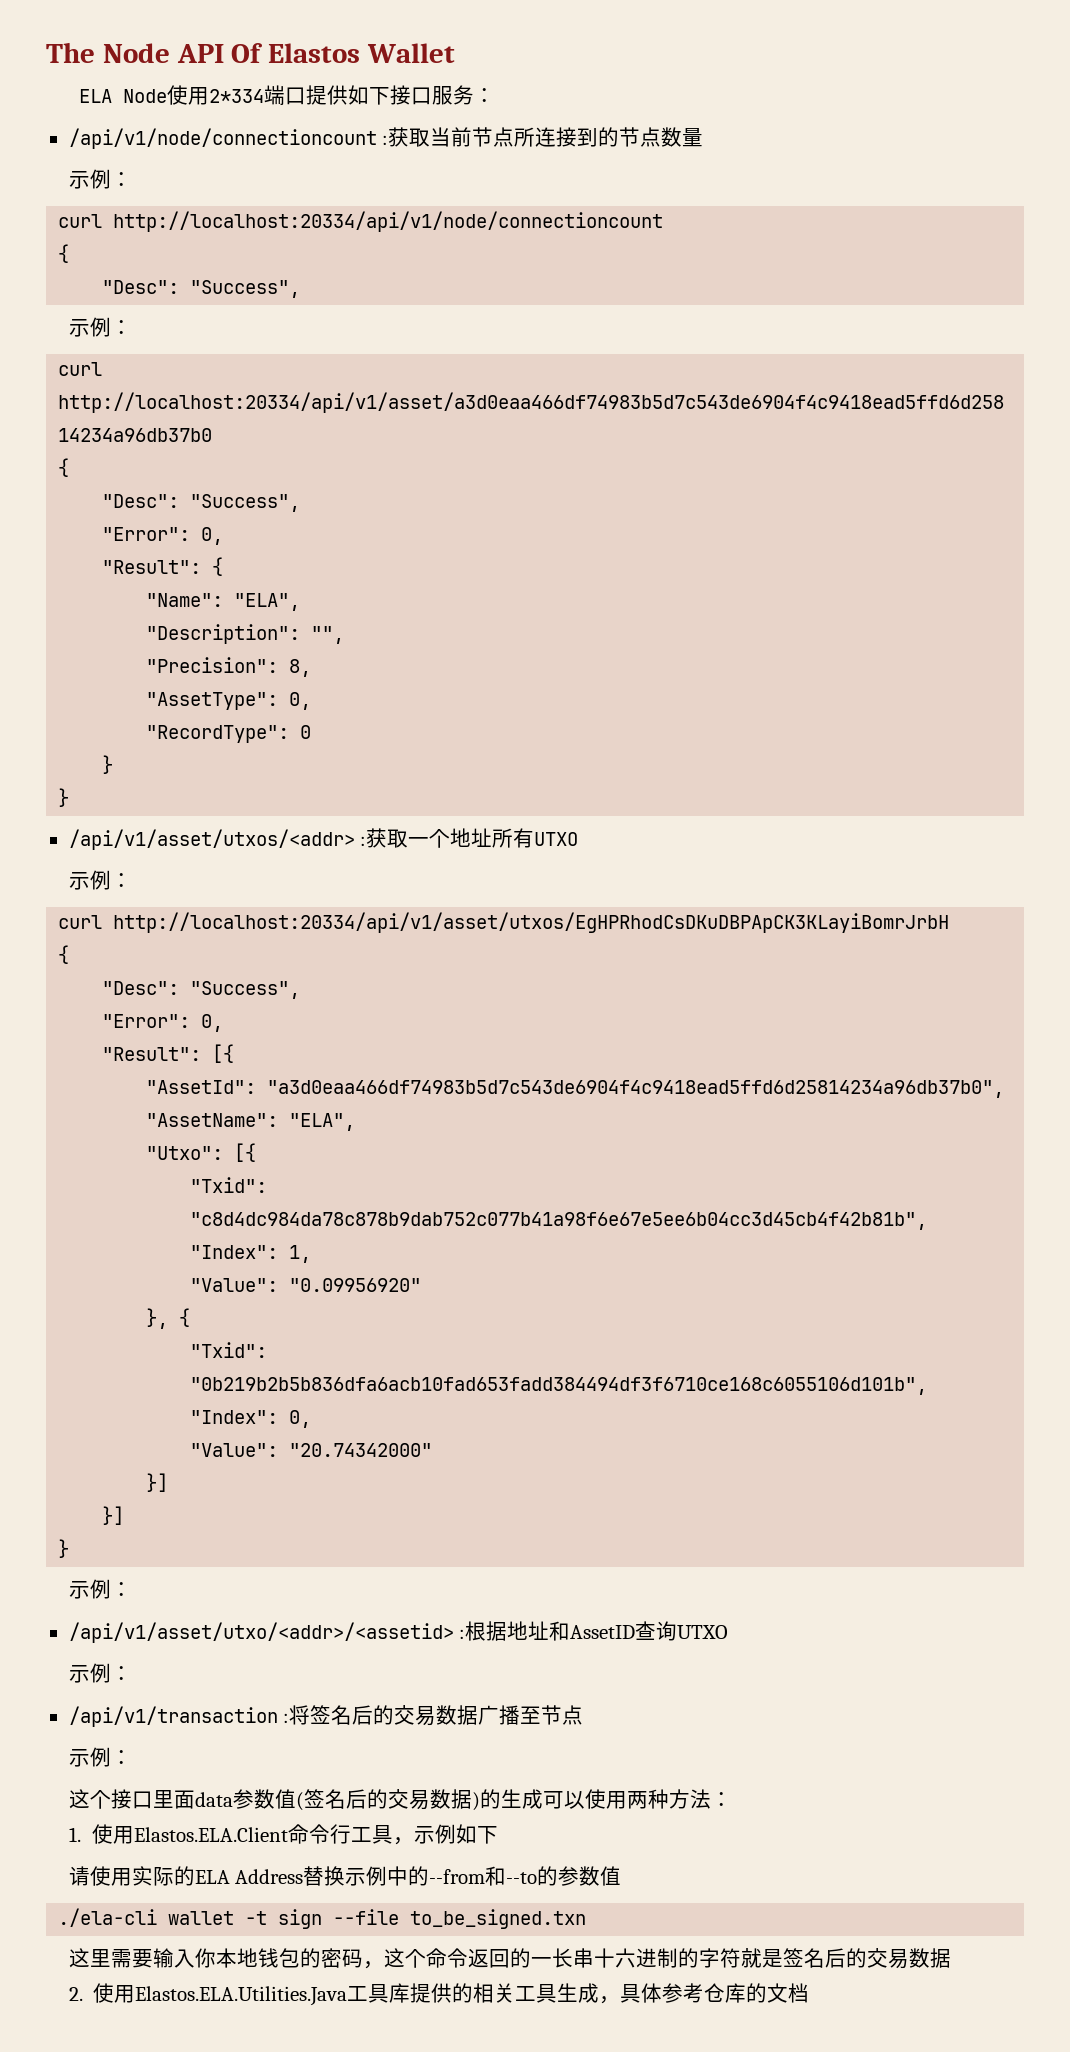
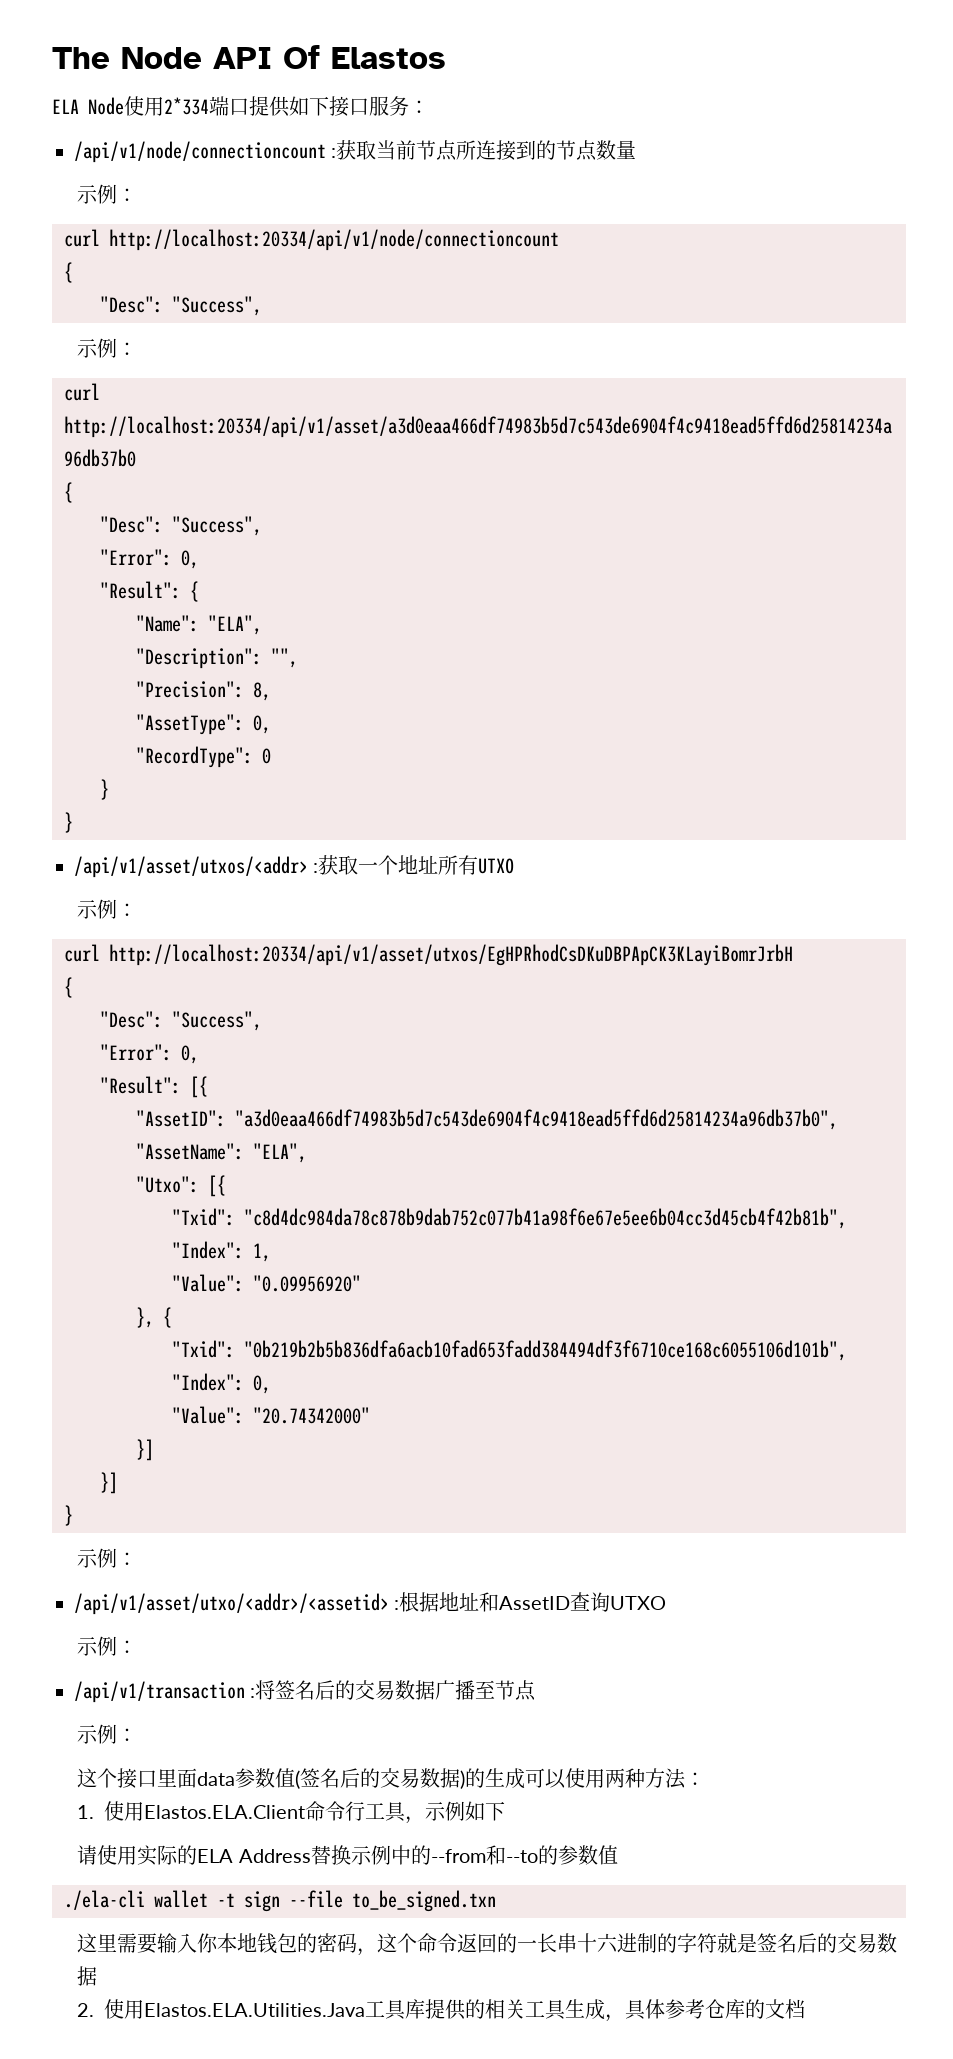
[367,43,456,63] Wallet -> (446, 58) none
[146,1080,257,1094] "AssetId": -> [136,1110,226,1127] "AssetID":

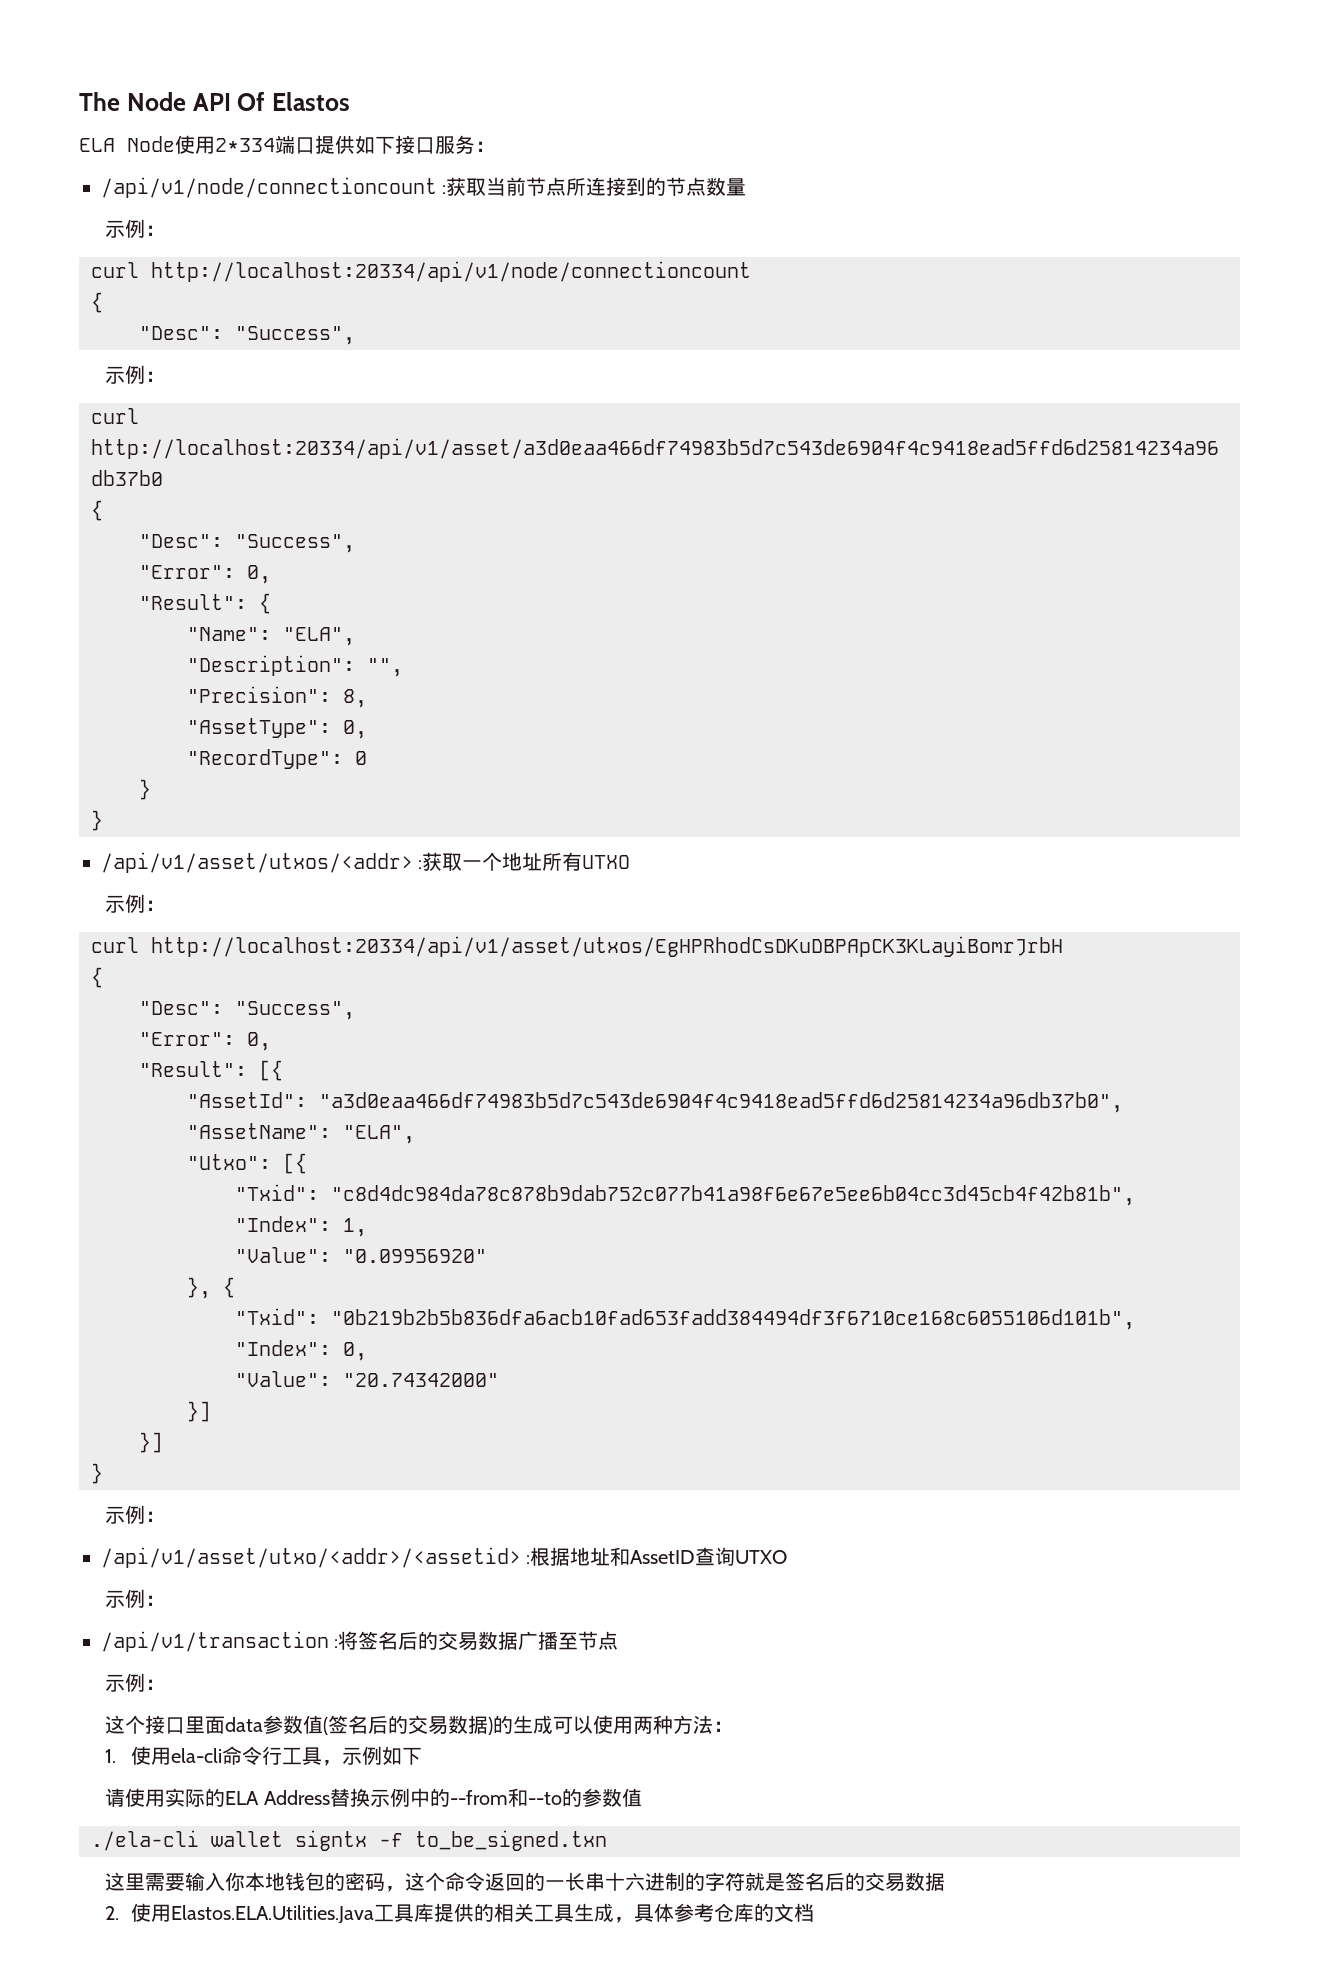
[136,1110,226,1127] "AssetID": -> [187,1092,307,1108] "AssetId":
[144,1805,306,1819] Elastos.ELA.Client -> [171,1748,223,1763] ela-cli
[217,1890,343,1912] -t sign --file -> [295,1830,403,1851] signtx -f

